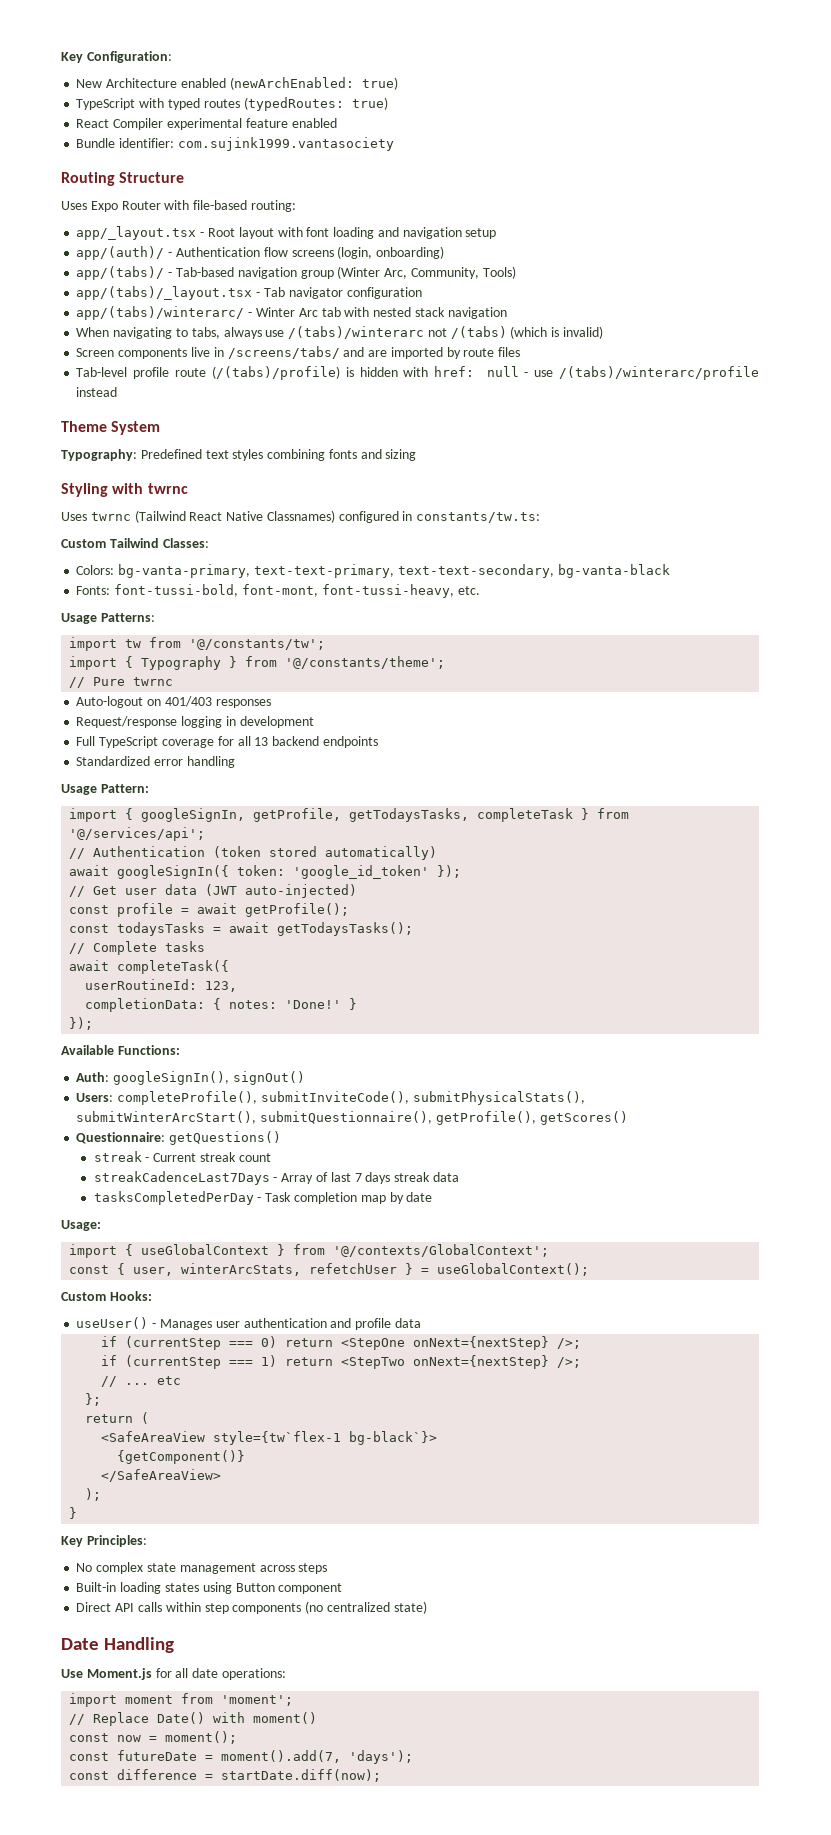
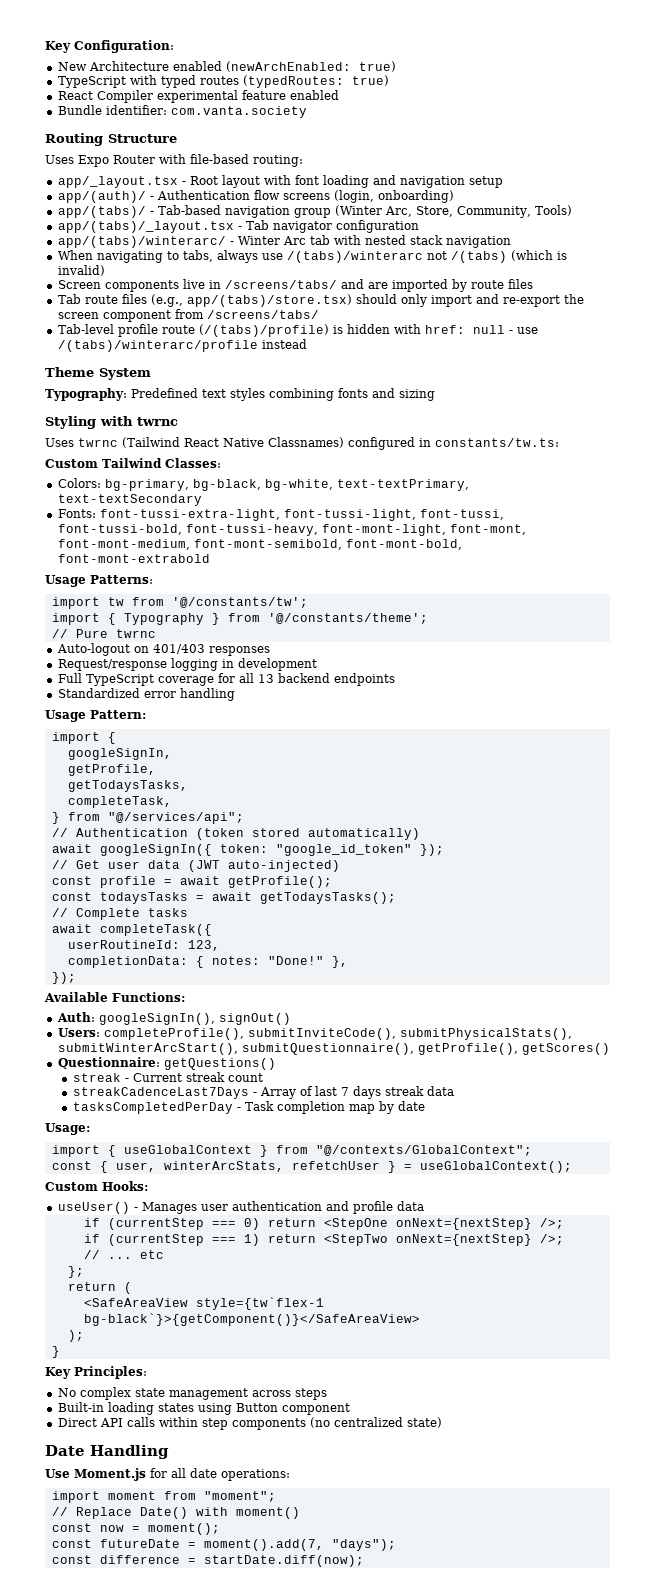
[177,137,394,151] com.sujink1999.vantasociety -> [170,106,307,118] com.vanta.society
(408, 273) none -> [415,206,453,217] Store,
(521, 352) none -> [57,294,584,307] [57,309,319,322] // Tab route files (e.g., app/(tabs)/store.tsx) should only import and re-export the screen component from /screens/tabs/
[118,564,670,578] [76,584,480,598] bg-vanta-primary, text-text-primary, text-text-secondary, bg-vanta-black // Fonts: font-tussi-bold, font-mont, font-tussi-heavy, etc. -> [104,479,469,491] [57,494,202,506] [57,509,504,521] [57,524,526,536] [57,539,462,550] [57,554,210,563] bg-primary, bg-black, bg-white, text-textPrimary, text-textSecondary // Fonts: font-tussi-extra-light, font-tussi-light, font-tussi, font-tussi-bold, font-tussi-heavy, font-mont-light, font-mont, font-mont-medium, font-mont-semibold, font-mont-bold, font-mont-extrabold
(134, 814) none -> (116, 738) //
(246, 815) none -> (172, 754) //
(342, 815) none -> (156, 770) //
[477,808,630,822] [69,827,206,841] completeTask } from '@/services/api'; -> [67,796,172,808] [51,812,244,824] // completeTask, // } from "@/services/api";
[293,865,430,879] 'google_id_token' -> [275,844,412,856] "google_id_token"
[285,998,358,1010] 'Done!' } -> [267,956,348,968] "Done!" },
[333,1244,550,1257] '@/contexts/GlobalContext'; -> [315,1145,532,1156] "@/contexts/GlobalContext";
[349,1431,438,1445] [117,1450,246,1464] [101,1469,222,1482] bg-black`}> // {getComponent()} // </SafeAreaView> -> [83,1313,420,1326] bg-black`}>{getComponent()}</SafeAreaView>
[221,1695,294,1706] 'moment'; -> [203,1491,276,1502] "moment";
[349,1750,414,1764] 'days'); -> [331,1539,396,1551] "days");

